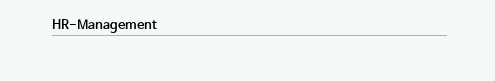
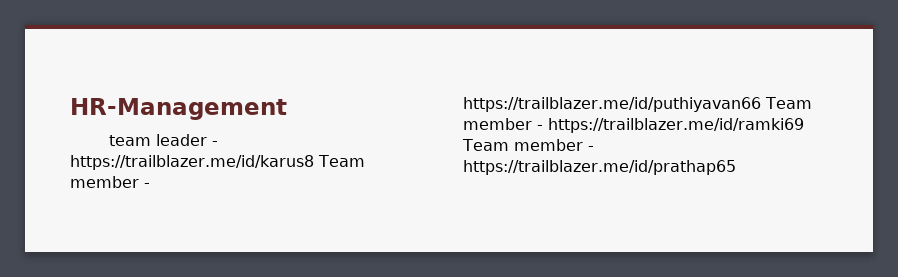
(157, 26) none -> [108,134,218,146] [70,155,365,170] [70,176,150,188] [463,97,812,112] [463,118,804,133] [462,139,594,151] [463,160,736,175] // team leader - https://trailblazer.me/id/karus8 Team member - https://trailblazer.me/id/puthiyavan66 Team member - https://trailblazer.me/id/ramki69 Team member - https://trailblazer.me/id/prathap65

